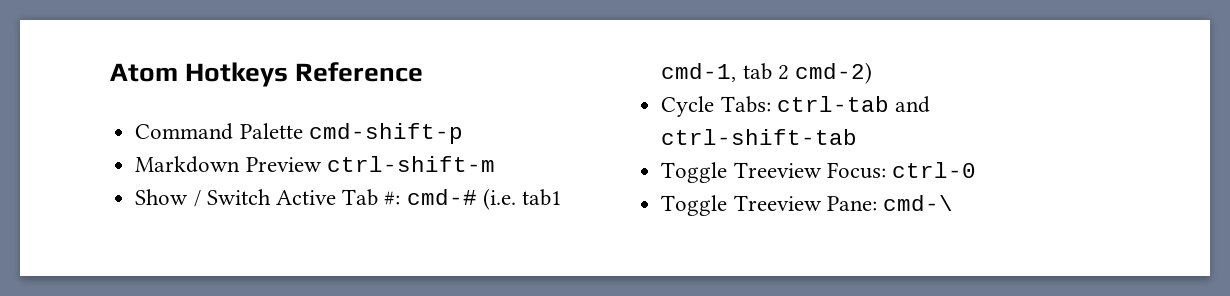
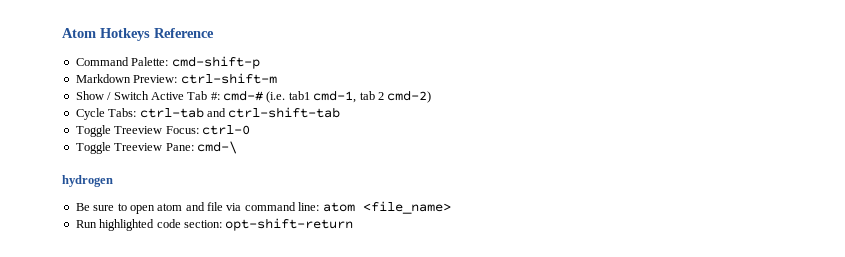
[239,123,303,139] Palette -> [131,57,169,66] Palette:
[245,157,322,172] Preview -> [133,75,178,83] Preview:
(953, 203) none -> [62,175,113,187] [75,201,451,214] [75,218,354,231] // hydrogen // Be sure to open atom and file via command line: atom <file_name> // Run highlighted code section: opt-shift-return

